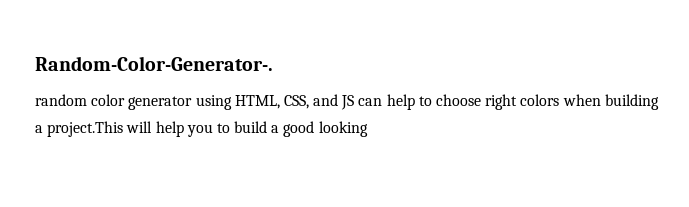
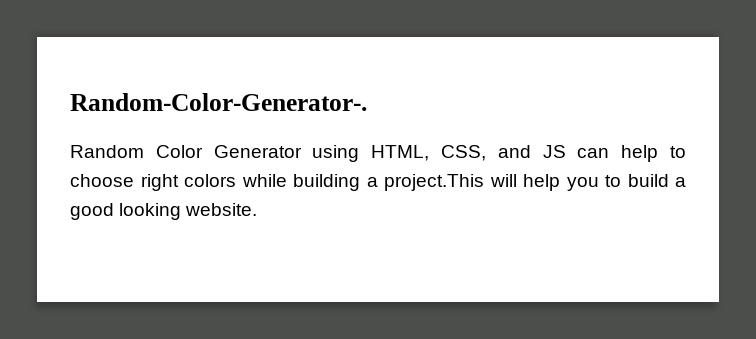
[35,94,193,110] random color generator -> [70,145,302,158] Random Color Generator
[562,94,601,106] when -> [241,174,287,187] while
(368, 129) none -> [185,203,258,216] website.

